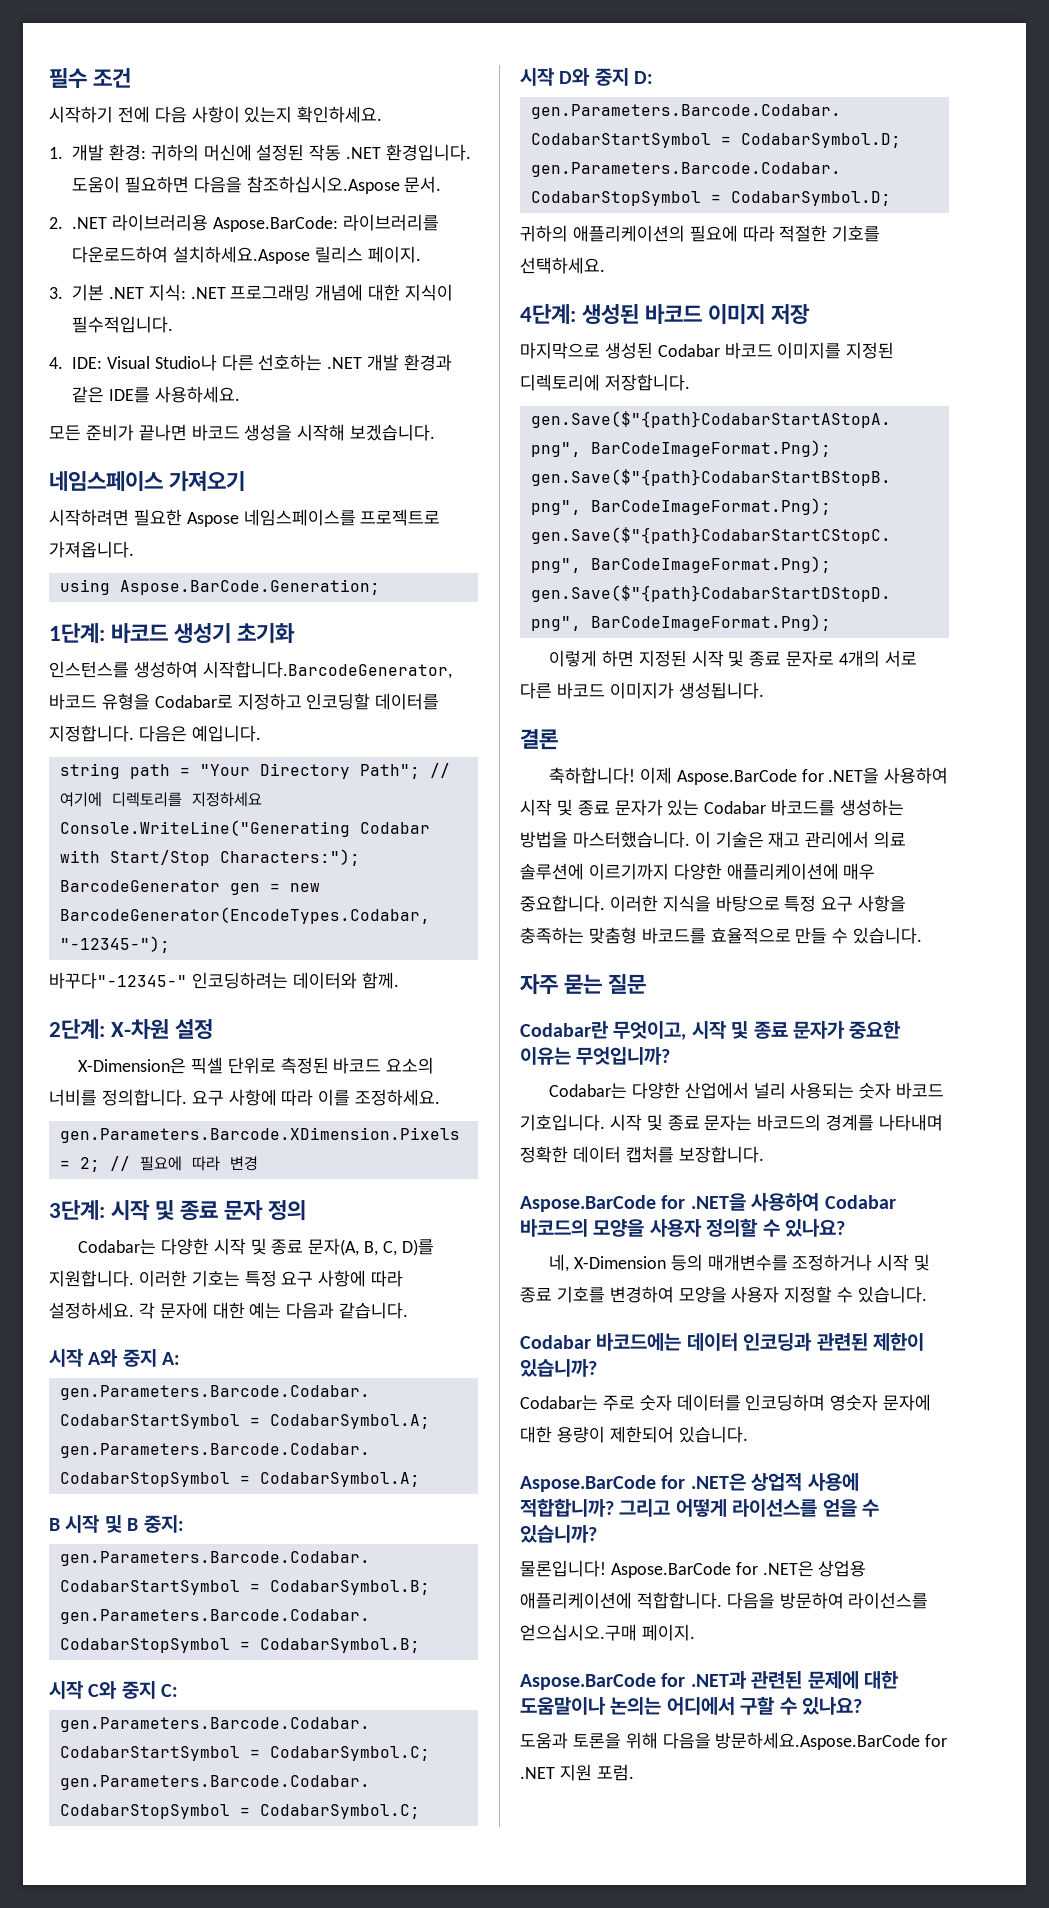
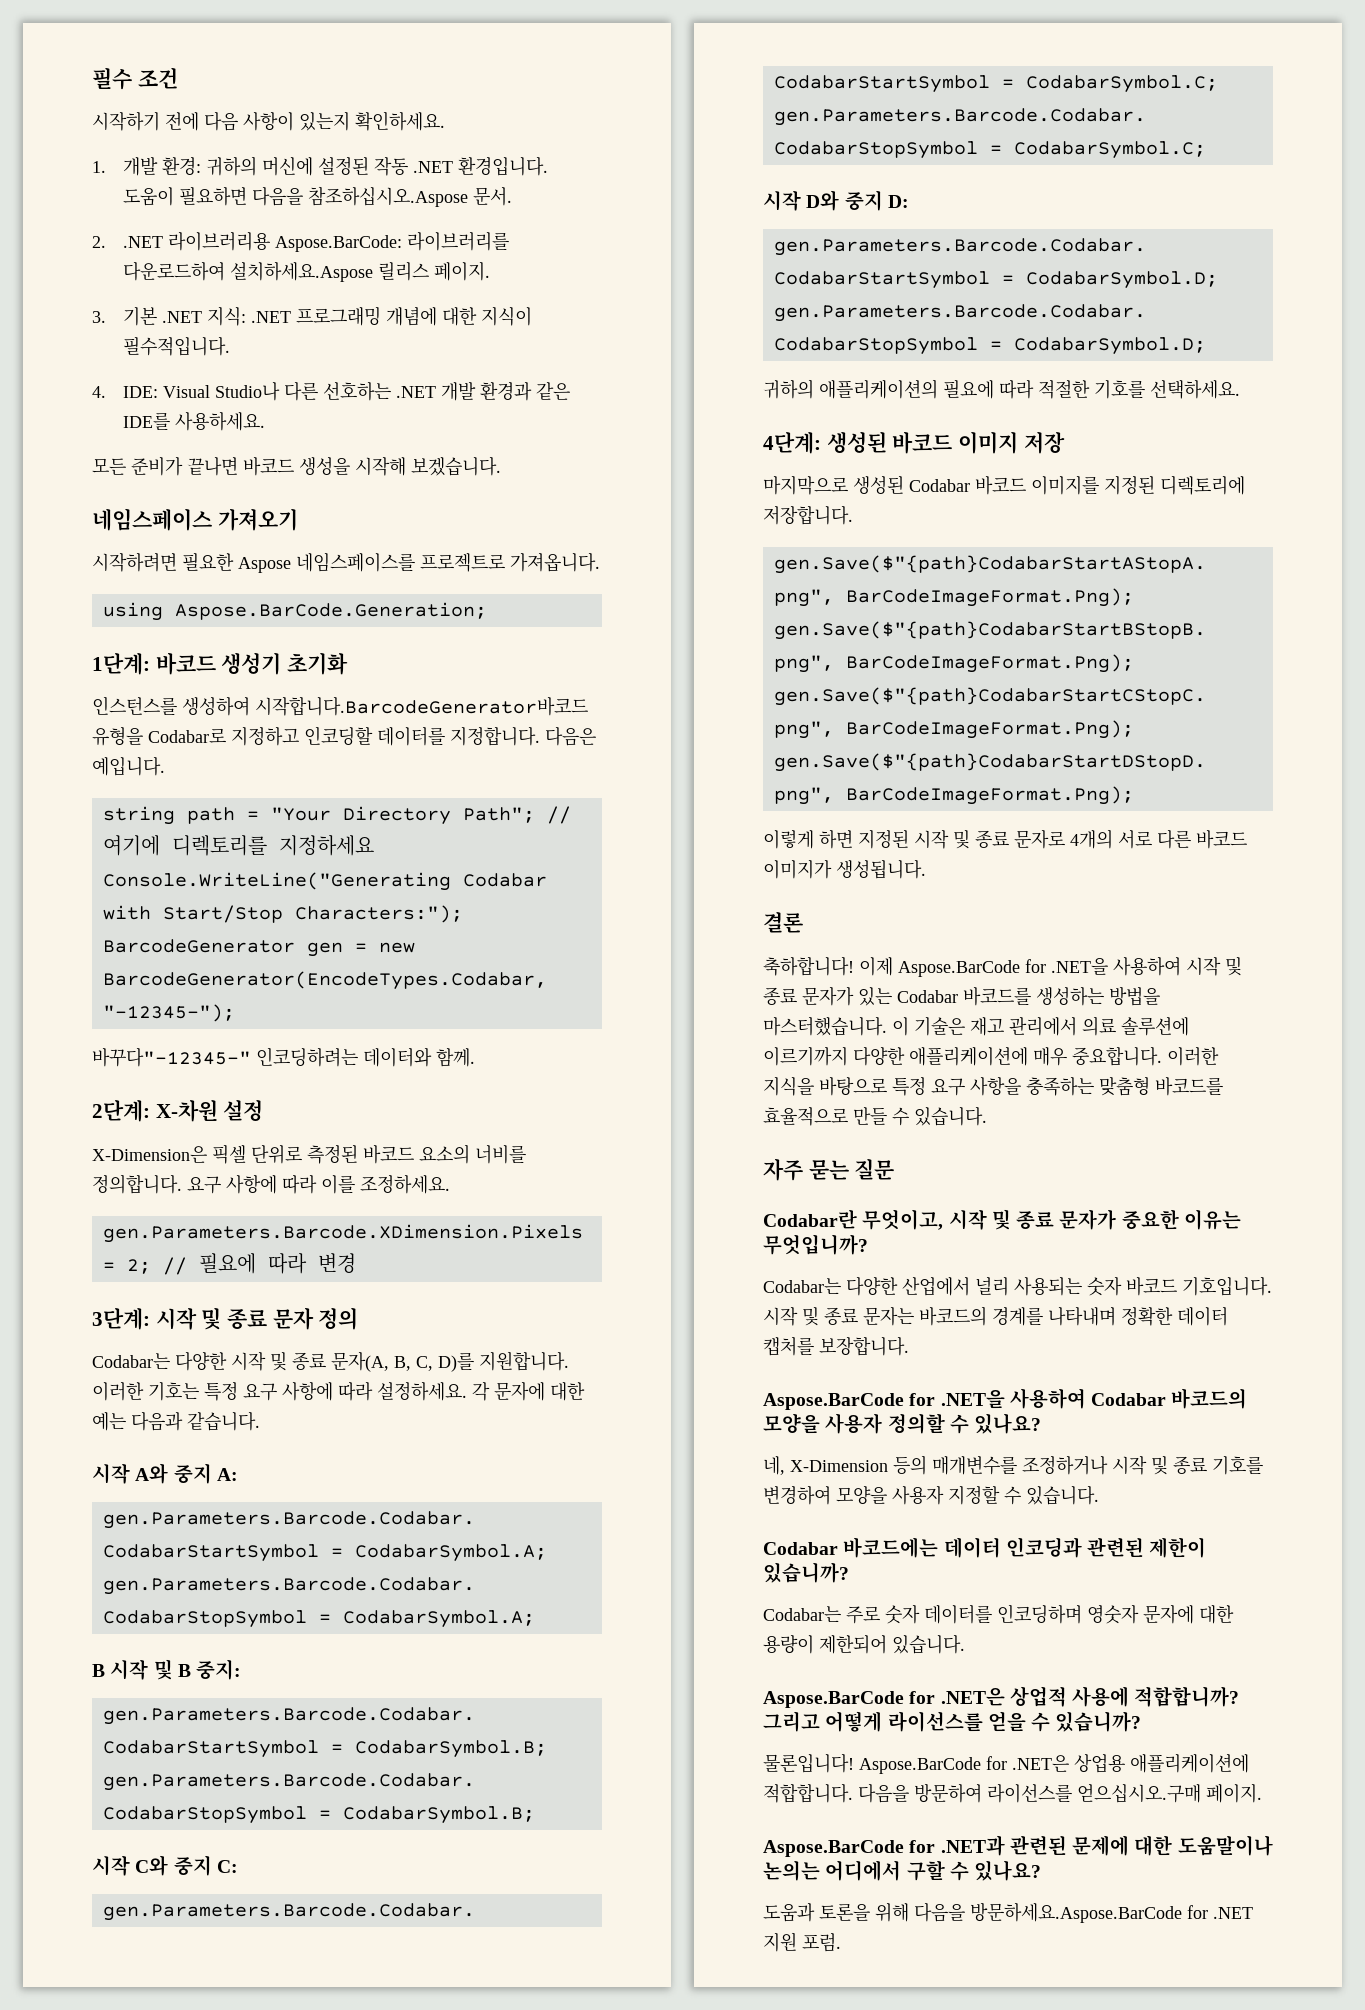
[202,661,452,679] [49,693,97,710] 시작합니다.BarcodeGenerator, 바코드 -> [255,696,588,716] 시작합니다.BarcodeGenerator바코드

